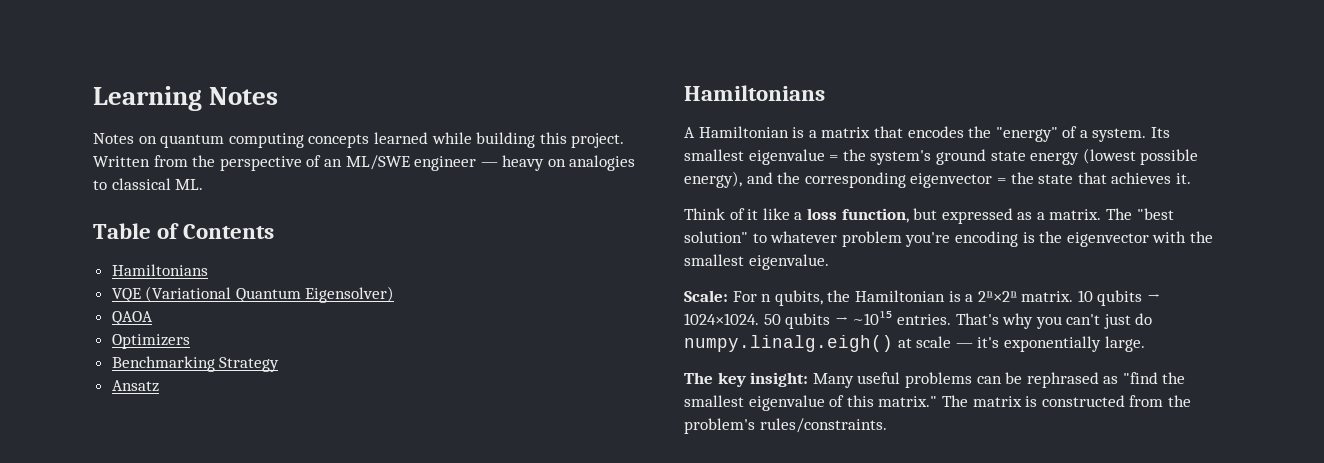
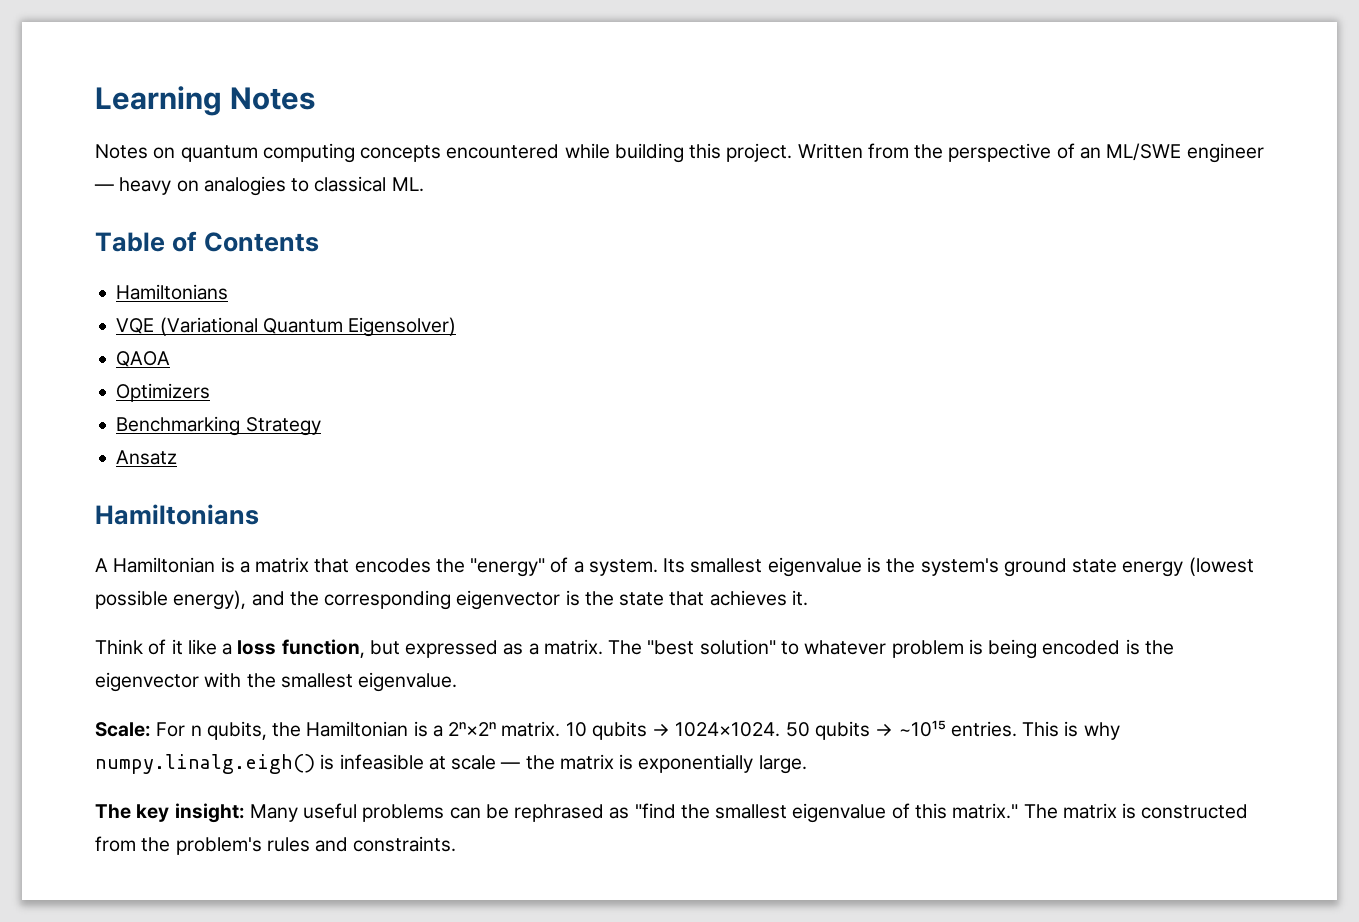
[373,132,428,144] learned -> [446,144,560,159] encountered
[829,155,839,161] = -> [866,557,881,573] is
[996,178,1006,184] = -> [565,590,580,606] is
[905,231,1018,247] you're encoding -> [968,639,1121,659] is being encoded
[955,313,1153,329] [684,335,1000,352] That's why you can't just do numpy.linalg.eigh() at scale — it's -> [1022,721,1120,740] [95,754,634,774] This is why numpy.linalg.eigh() is infeasible at scale — the matrix is
[759,418,887,433] rules/constraints. -> [266,836,457,852] rules and constraints.

